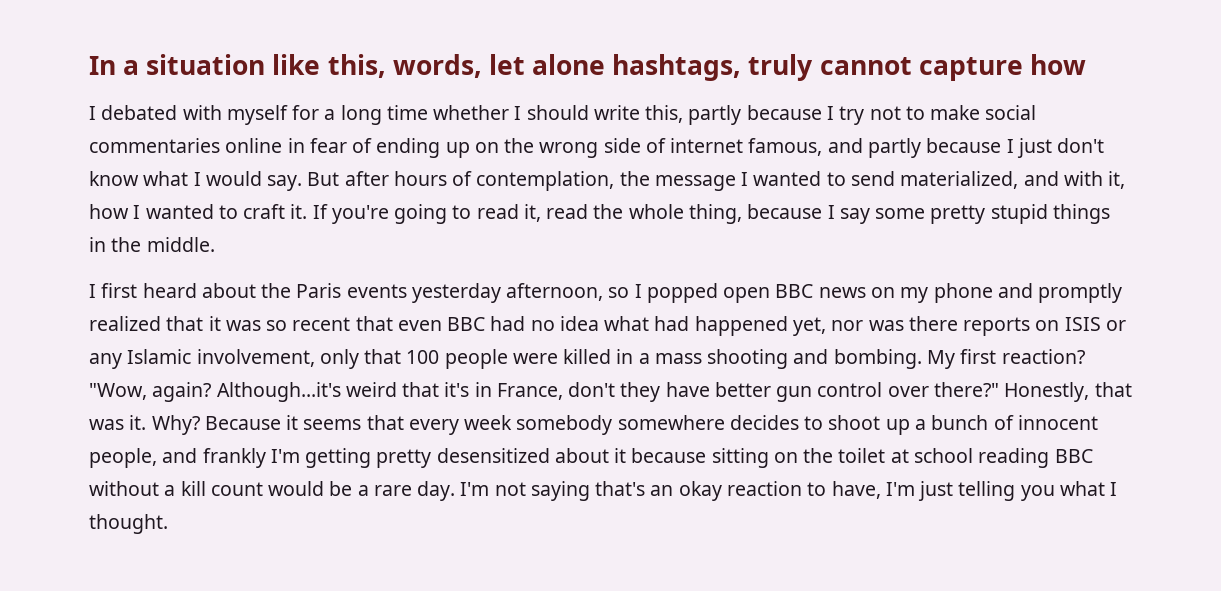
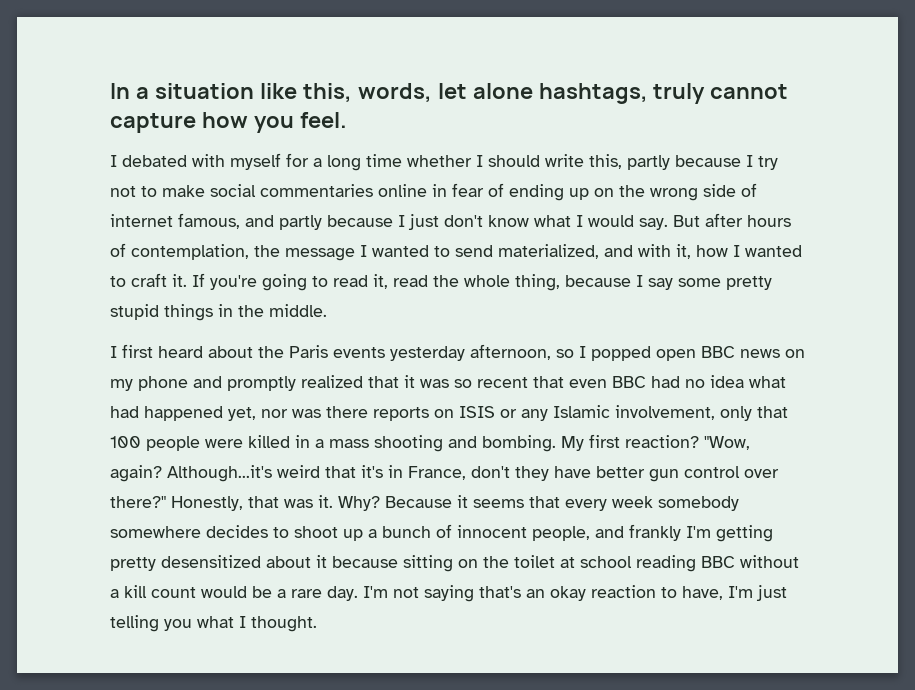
(1086, 64) none -> [253,112,347,133] you feel.

